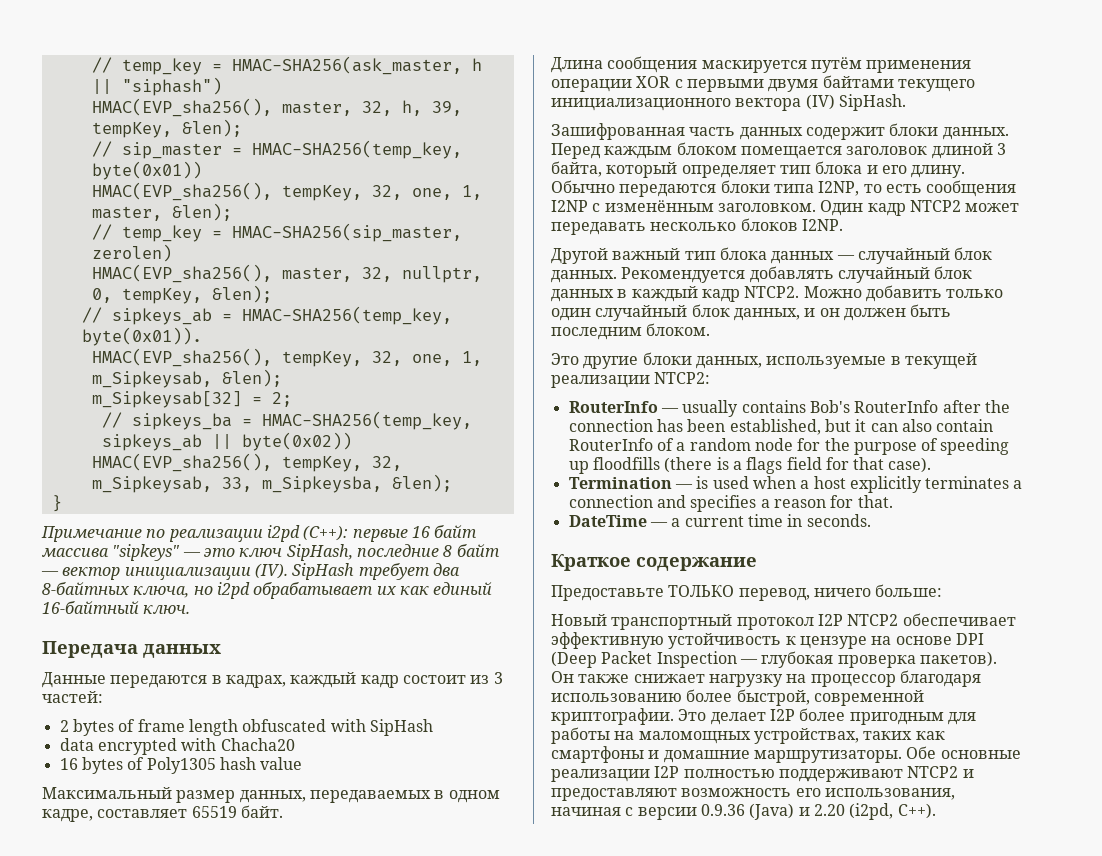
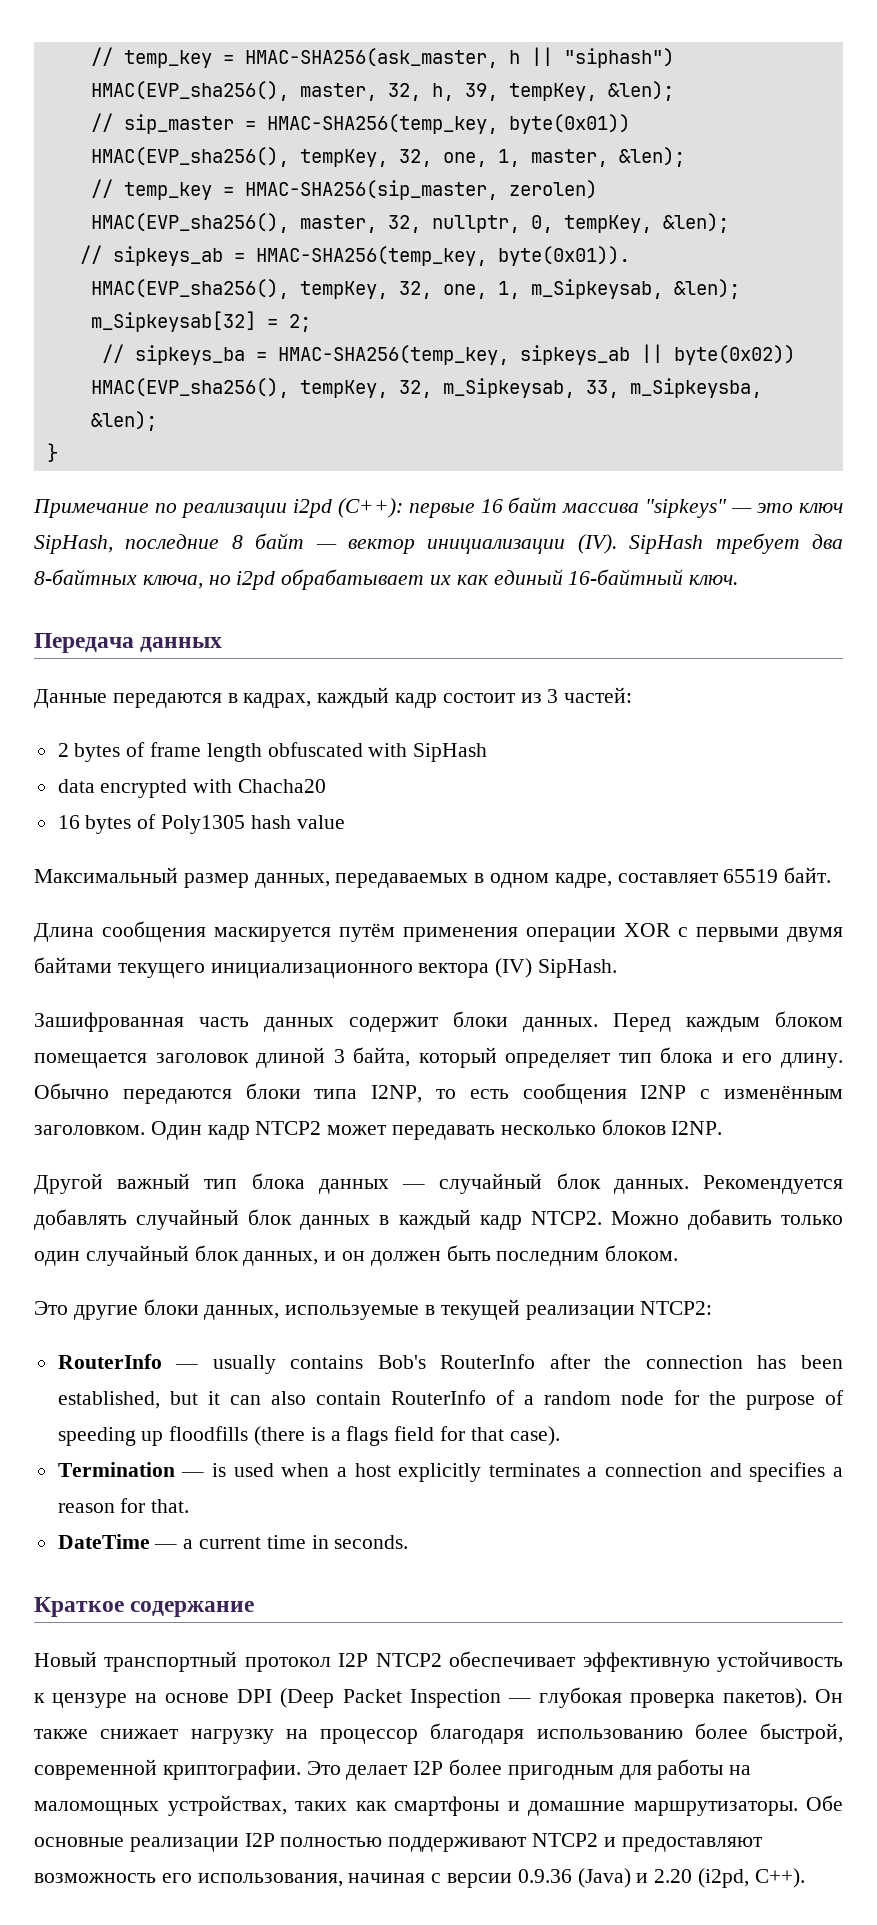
[551,584,943,601] // Предоставьте ТОЛЬКО перевод, ничего больше: -> (255, 1609) none

